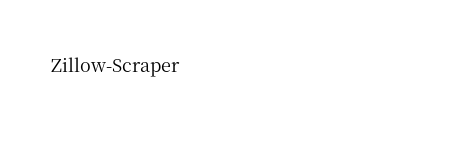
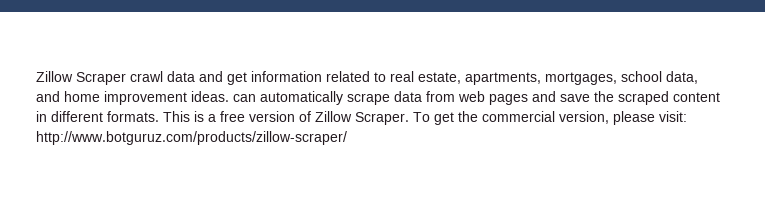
[51,57,180,77] Zillow-Scraper -> [36,71,698,85] [36,91,720,105] [36,111,687,125] [36,131,347,145] Zillow Scraper crawl data and get information related to real estate, apartments, mortgages, school data, and home improvement ideas. can automatically scrape data from web pages and save the scraped content in different formats. This is a free version of Zillow Scraper. To get the commercial version, please visit: http://www.botguruz.com/products/zillow-scraper/

